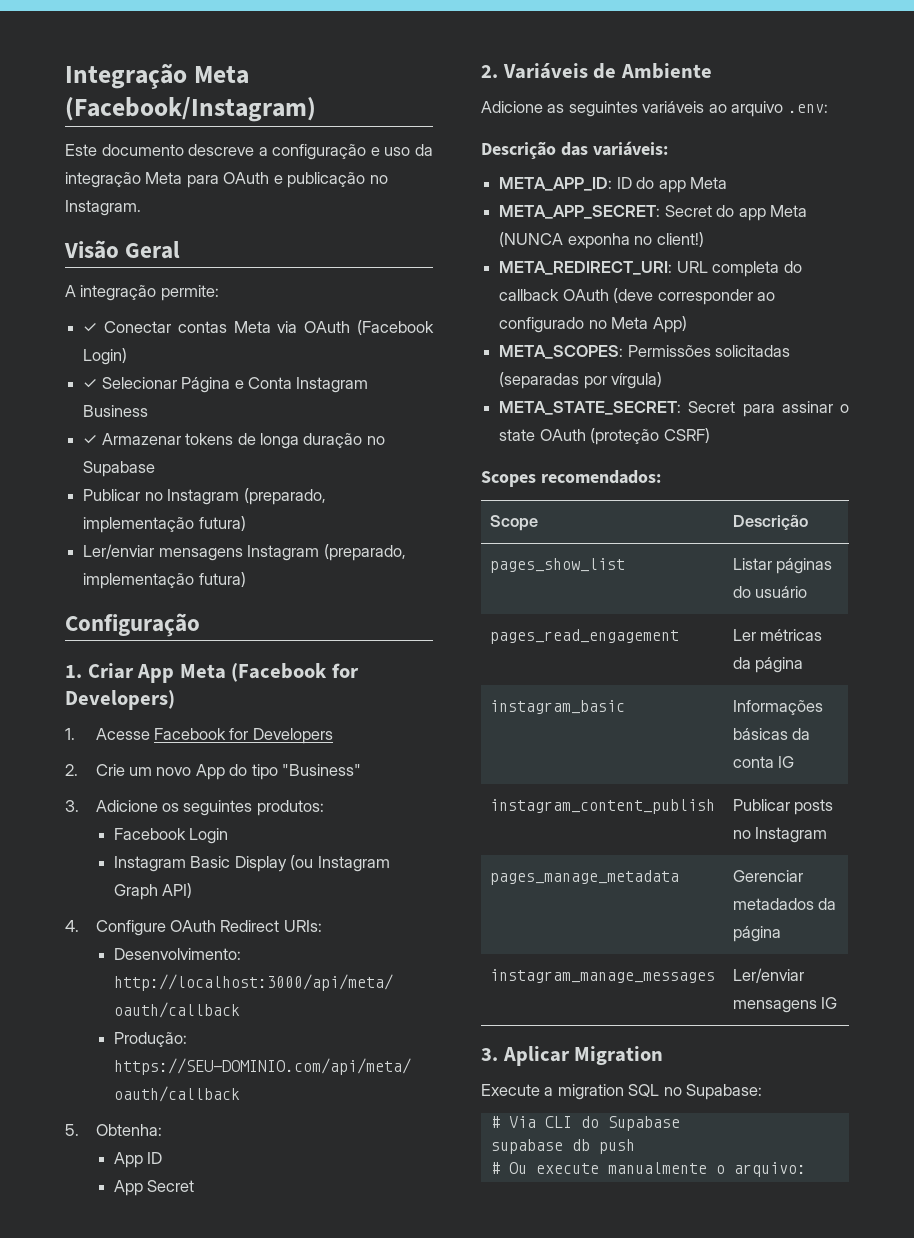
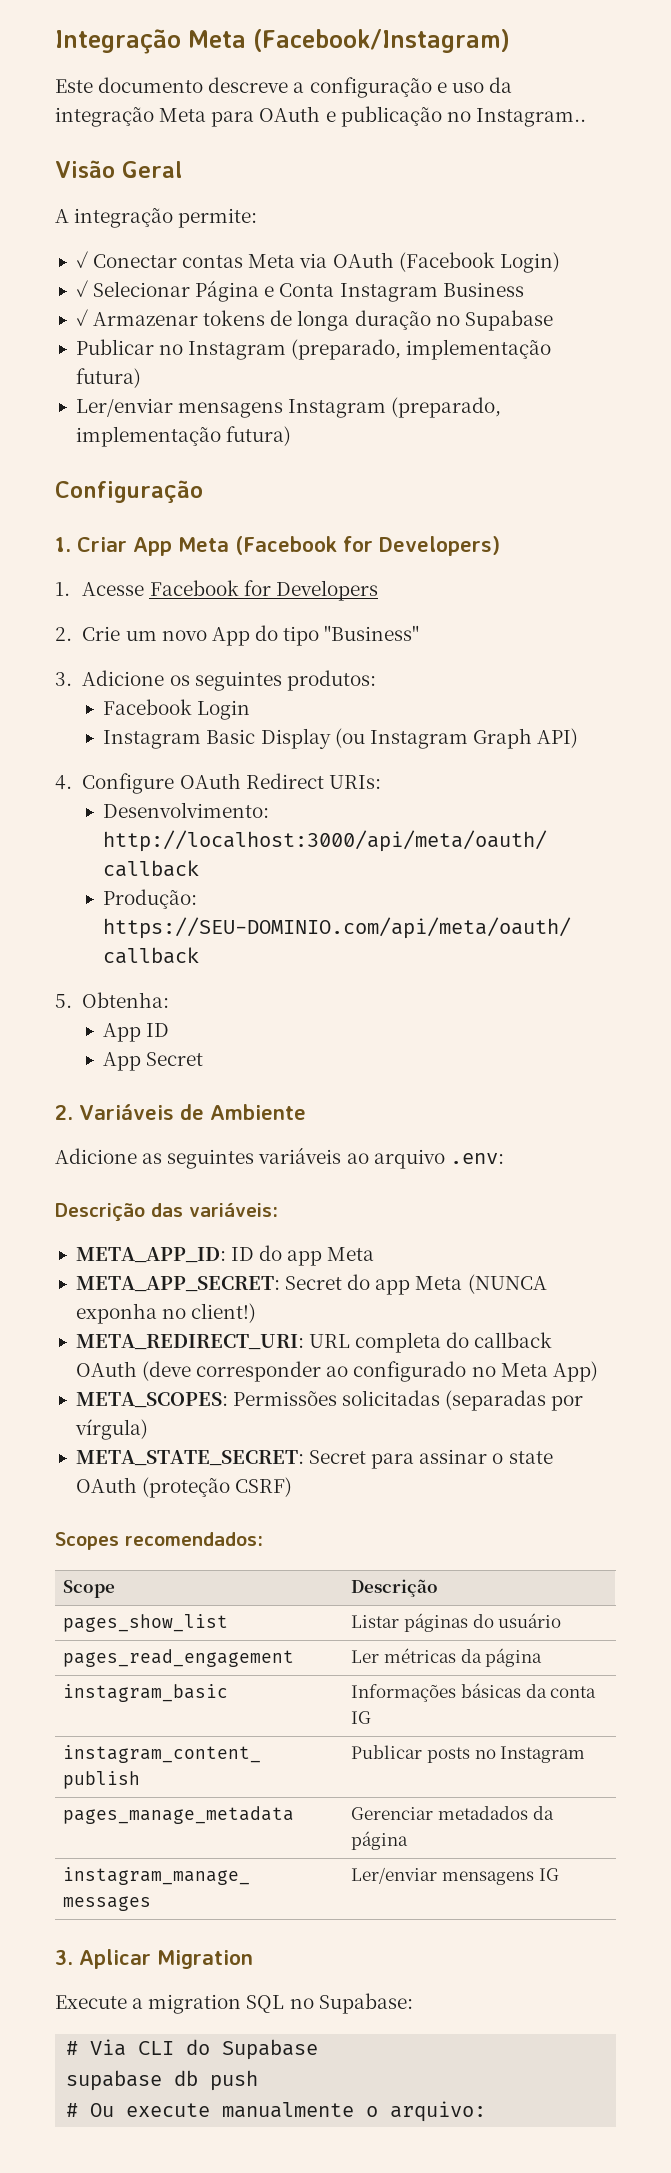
[65,200,141,216] Instagram. -> [475,108,586,127] Instagram..

